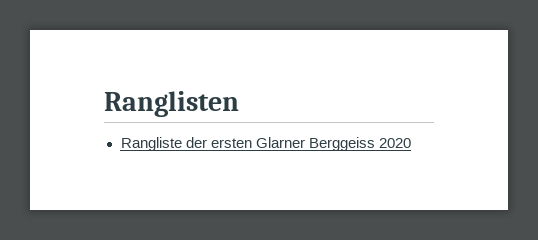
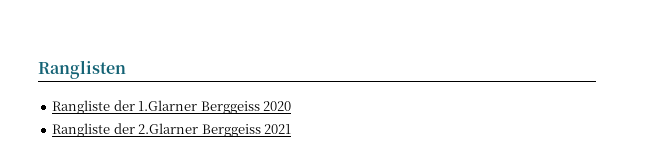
[210,137,305,148] ersten Glarner -> [138,100,198,111] 1.Glarner
(411, 143) none -> [52,123,292,137] // Rangliste der 2.Glarner Berggeiss 2021

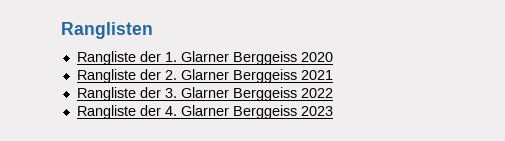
[138,100,198,111] 1.Glarner -> [164,51,229,62] 1. Glarner
[138,123,199,134] 2.Glarner -> [164,69,229,80] 2. Glarner
(292, 129) none -> [76,87,333,101] [76,105,333,119] // Rangliste der 3. Glarner Berggeiss 2022 // Rangliste der 4. Glarner Berggeiss 2023

